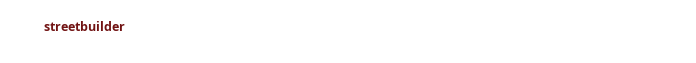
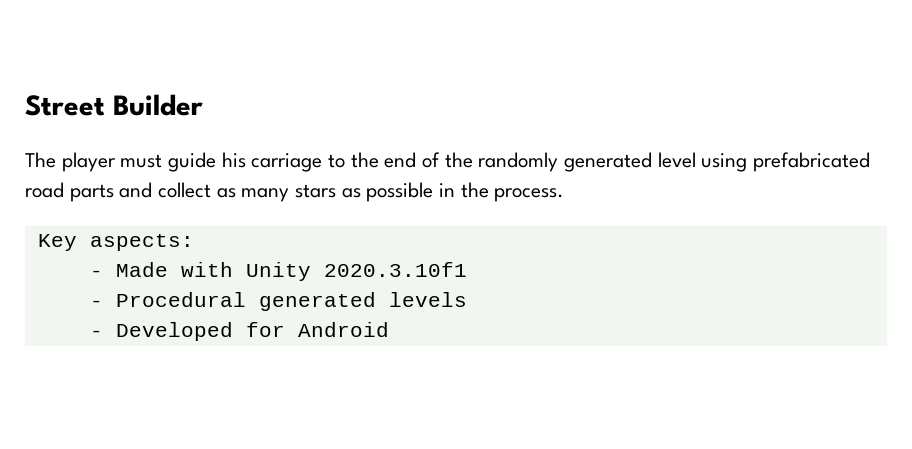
[44,21,125,31] streetbuilder -> [25,94,203,116] [25,152,871,172] [25,182,565,202] [37,234,194,251] [89,262,467,281] [89,292,467,311] [89,322,389,341] Street Builder // The player must guide his carriage to the end of the randomly generated level using prefabricated road parts and collect as many stars as possible in the process. // Key aspects: // - Made with Unity 2020.3.10f1 // - Procedural generated levels // - Developed for Android

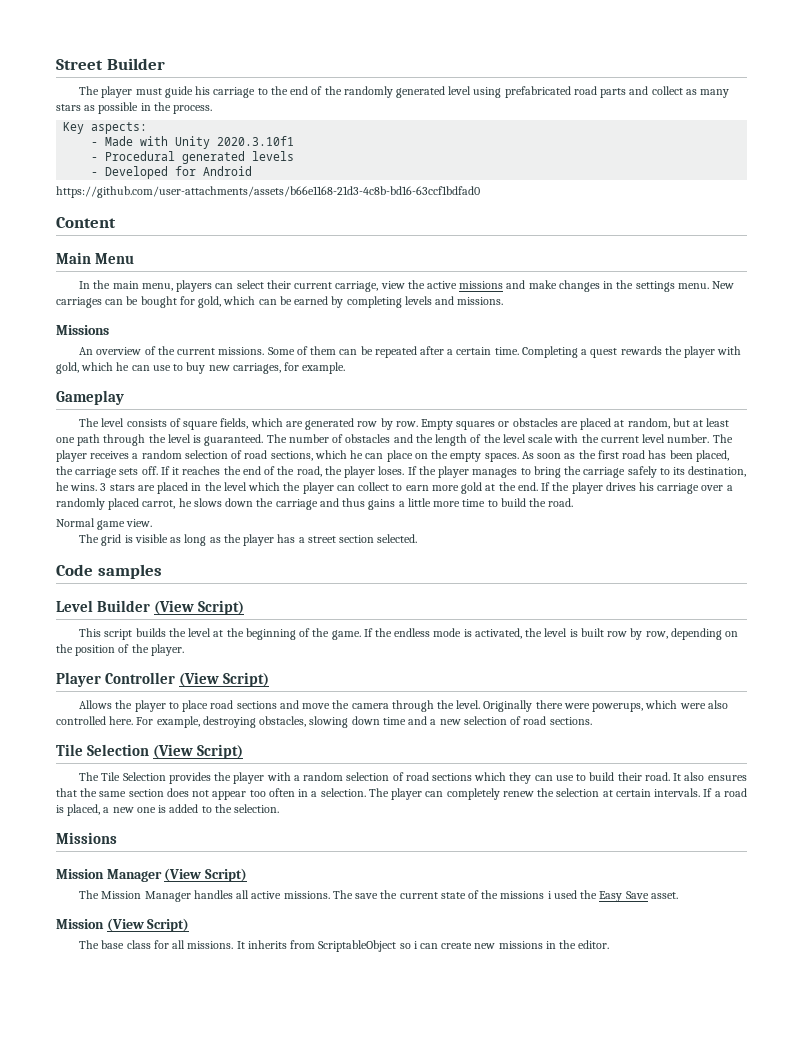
(389, 329) none -> [56,186,480,198] [56,217,116,228] [56,252,135,264] [79,280,735,292] [56,296,504,308] [56,325,109,335] [79,346,742,358] [56,362,346,374] [56,390,124,405] [79,418,730,430] [56,434,733,446] [56,450,729,462] [56,466,747,478] [56,482,733,494] [56,498,574,510] [56,518,153,530] [79,534,418,546] [56,564,162,579] [56,600,245,615] [79,628,739,640] [56,644,184,656] [56,672,270,687] [79,700,728,712] [56,716,592,728] [56,744,244,759] [79,772,747,784] [56,788,747,800] [56,804,280,816] [56,832,117,844] [56,868,247,882] [79,890,678,902] [56,918,190,932] [79,940,610,952] // https://github.com/user-attachments/assets/b66e1168-21d3-4c8b-bd16-63ccf1bdfad0 // Content // Main Menu // In the main menu, players can select their current carriage, view the active missions and make changes in the settings menu. New carriages can be bought for gold, which can be earned by completing levels and missions. // Missions // An overview of the current missions. Some of them can be repeated after a certain time. Completing a quest rewards the player with gold, which he can use to buy new carriages, for example. // Gameplay // The level consists of square fields, which are generated row by row. Empty squares or obstacles are placed at random, but at least one path through the level is guaranteed. The number of obstacles and the length of the level scale with the current level number. The player receives a random selection of road sections, which he can place on the empty spaces. As soon as the first road has been placed, the carriage sets off. If it reaches the end of the road, the player loses. If the player manages to bring the carriage safely to its destination, he wins. 3 stars are placed in the level which the player can collect to earn more gold at the end. If the player drives his carriage over a randomly placed carrot, he slows down the carriage and thus gains a little more time to build the road. // Normal game view. // The grid is visible as long as the player has a street section selected. // Code samples // Level Builder (View Script) // This script builds the level at the beginning of the game. If the endless mode is activated, the level is built row by row, depending on the position of the player. // Player Controller (View Script) // Allows the player to place road sections and move the camera through the level. Originally there were powerups, which were also controlled here. For example, destroying obstacles, slowing down time and a new selection of road sections. // Tile Selection (View Script) // The Tile Selection provides the player with a random selection of road sections which they can use to build their road. It also ensures that the same section does not appear too often in a selection. The player can completely renew the selection at certain intervals. If a road is placed, a new one is added to the selection. // Missions // Mission Manager (View Script) // The Mission Manager handles all active missions. The save the current state of the missions i used the Easy Save asset. // Mission (View Script) // The base class for all missions. It inherits from ScriptableObject so i can create new missions in the editor.

